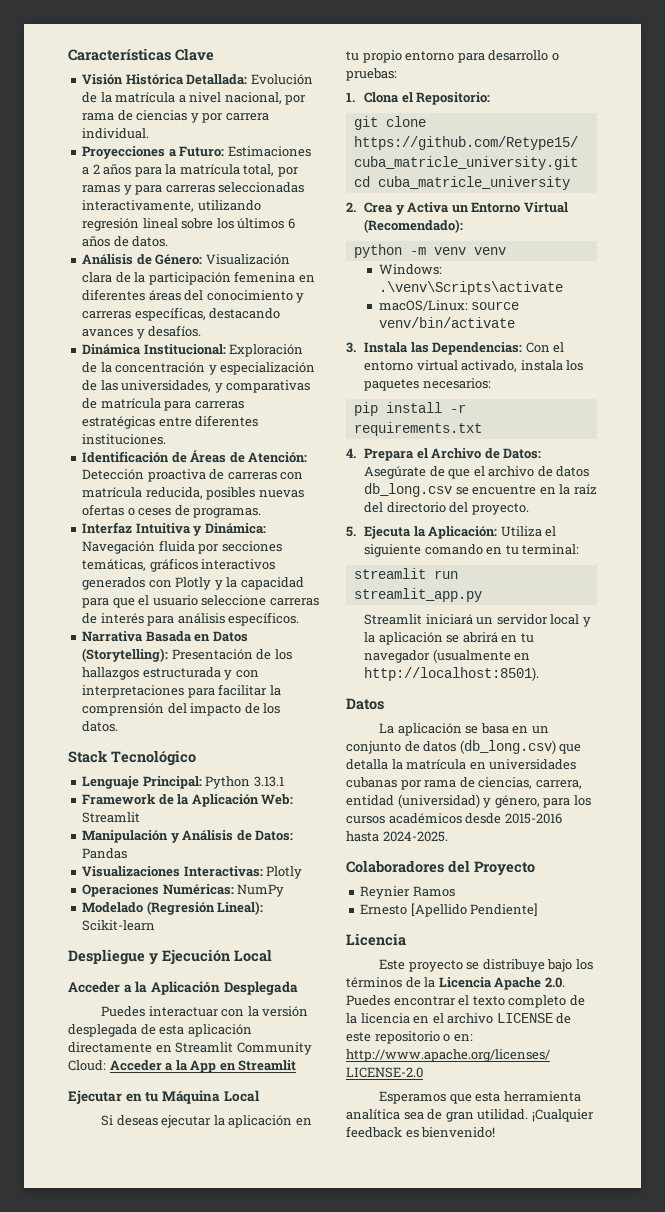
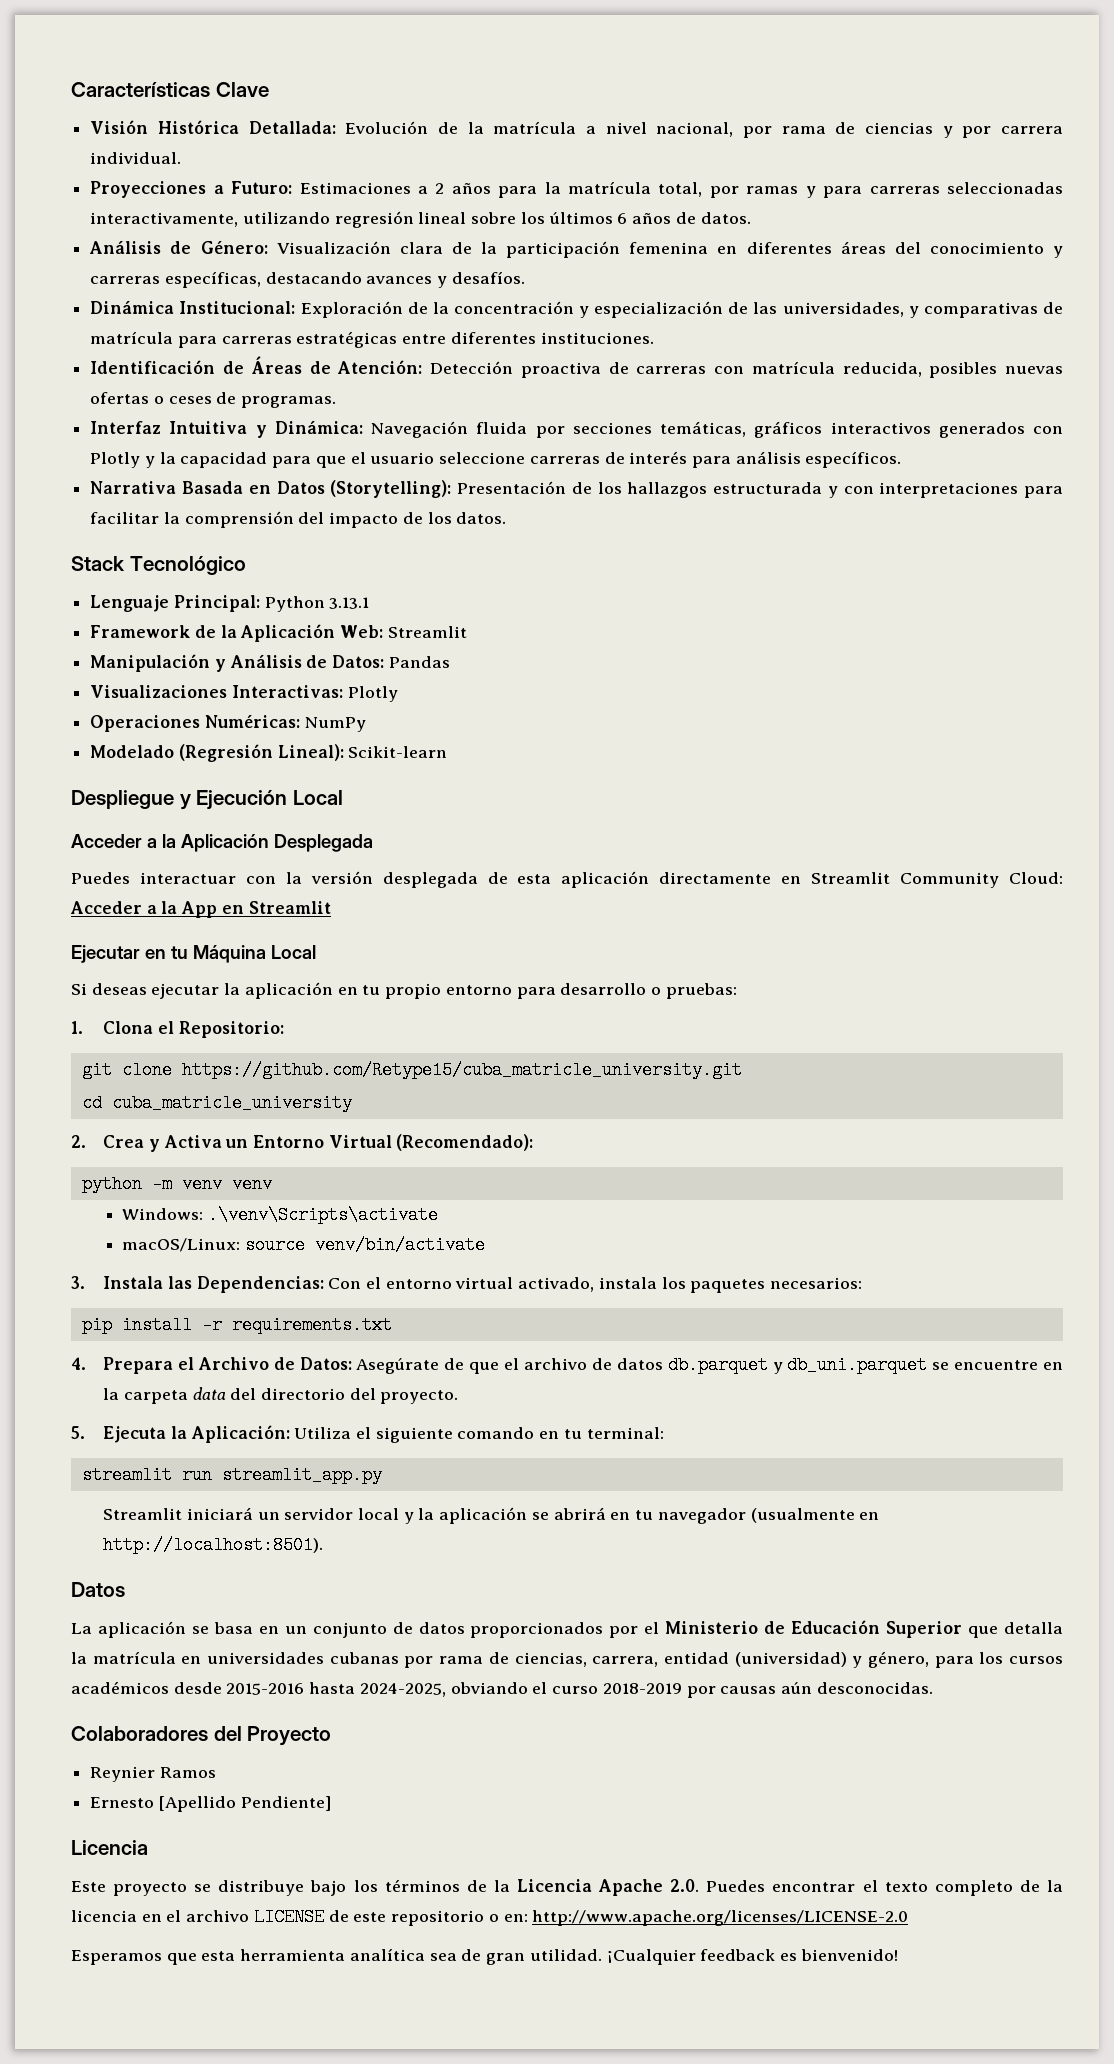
[364,483,453,497] db_long.csv -> [667,1356,928,1374] db.parquet y db_uni.parquet
[573,484,597,495] raíz -> [123,1387,226,1404] carpeta data
[459,740,556,754] (db_long.csv) -> [470,1620,963,1638] proporcionados por el Ministerio de Educación Superior
[382,831,448,842] 2024-2025. -> [359,1682,933,1698] 2024-2025, obviando el curso 2018-2019 por causas aún desconocidas.

